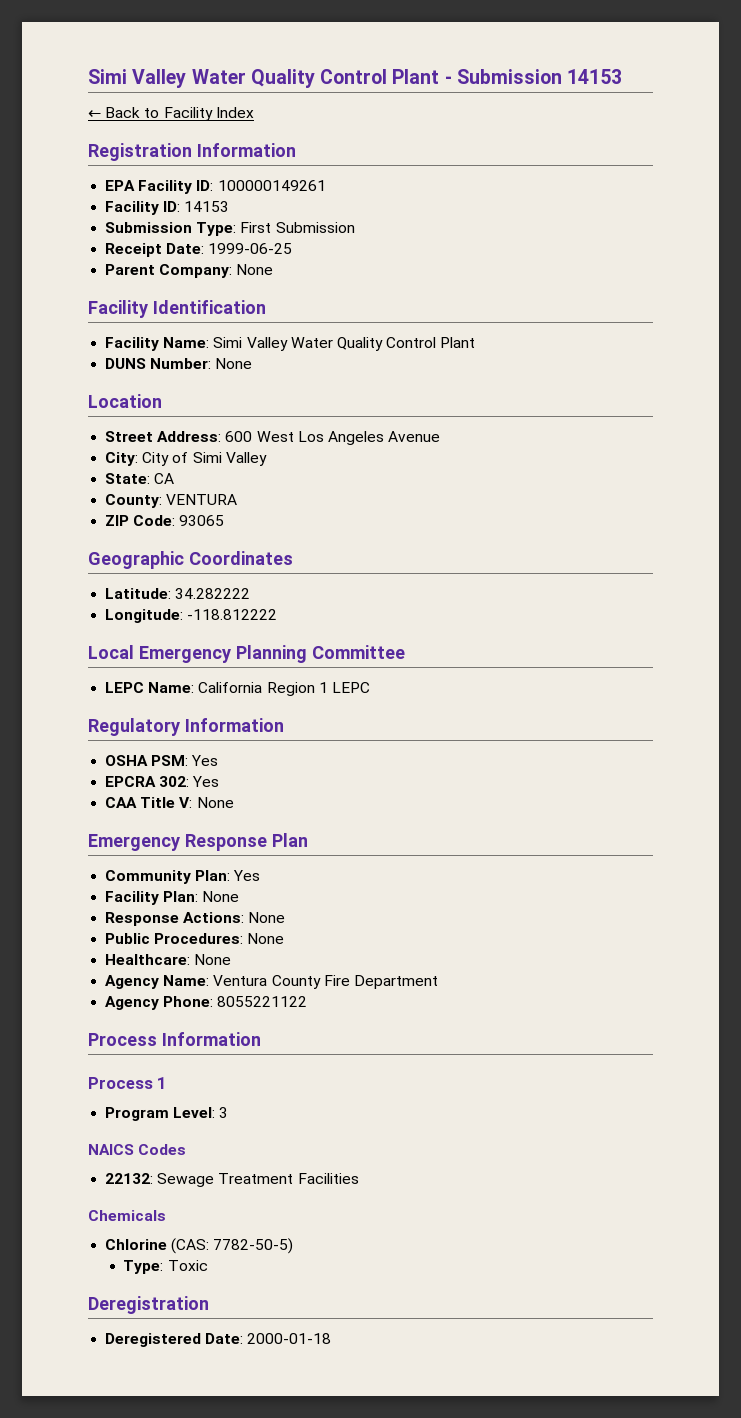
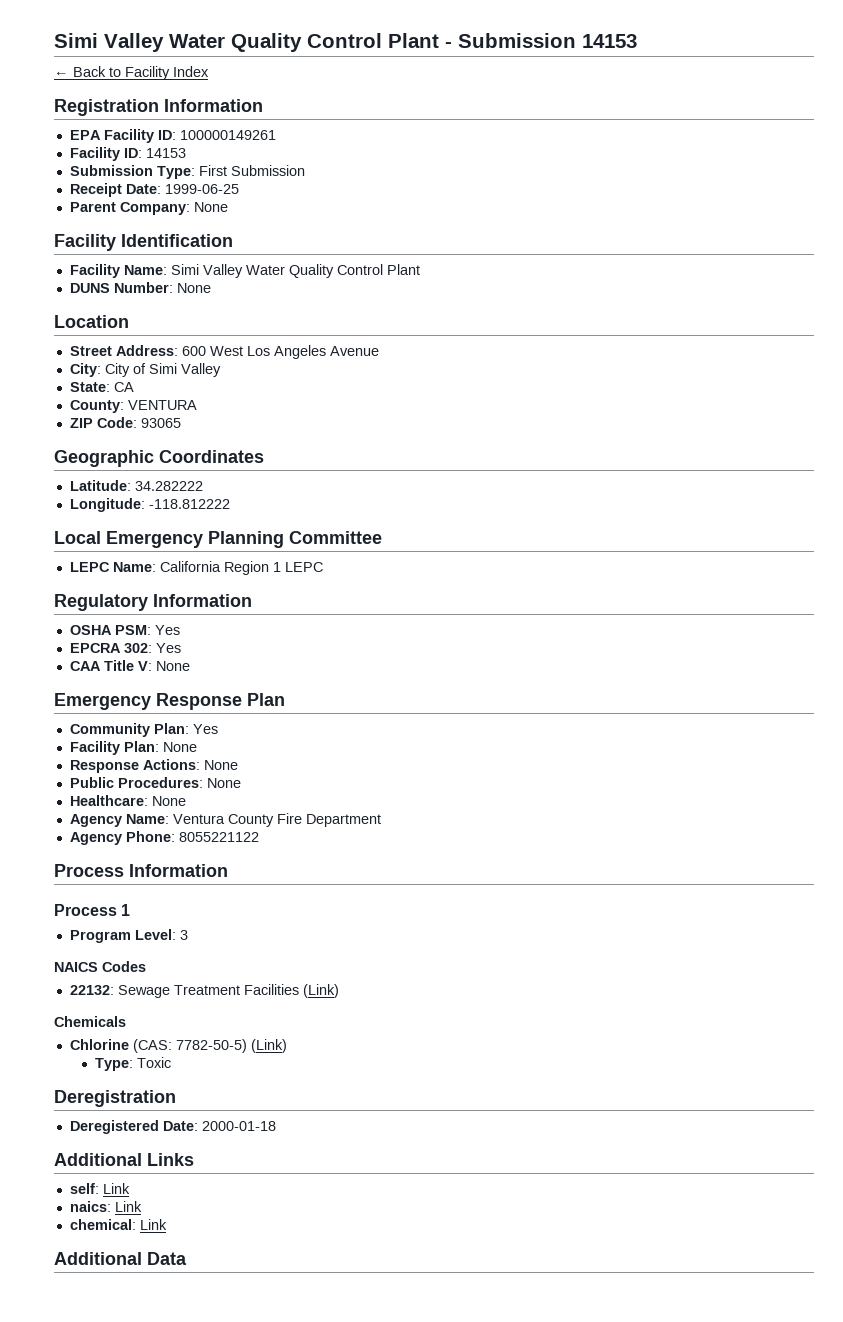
(359, 1178) none -> [302,984,339,998] (Link)
(294, 1246) none -> [250,1039,287,1053] (Link)
(332, 1338) none -> [54,1153,194,1166] [69,1183,130,1194] [69,1201,142,1212] [69,1219,167,1230] [54,1252,187,1265] // Additional Links // self: Link // naics: Link // chemical: Link // Additional Data

